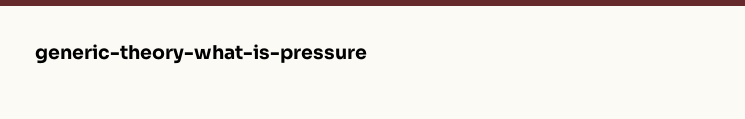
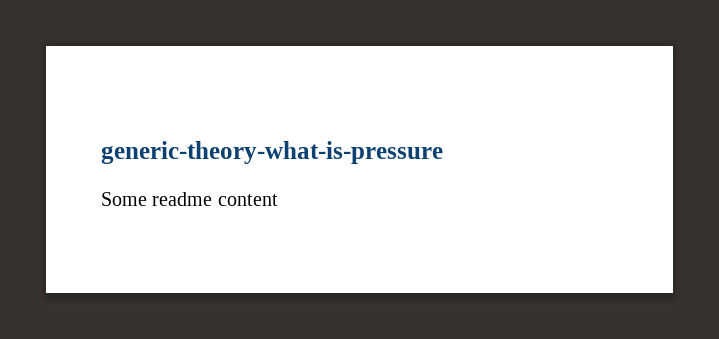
(367, 54) none -> [101,192,278,206] // Some readme content

